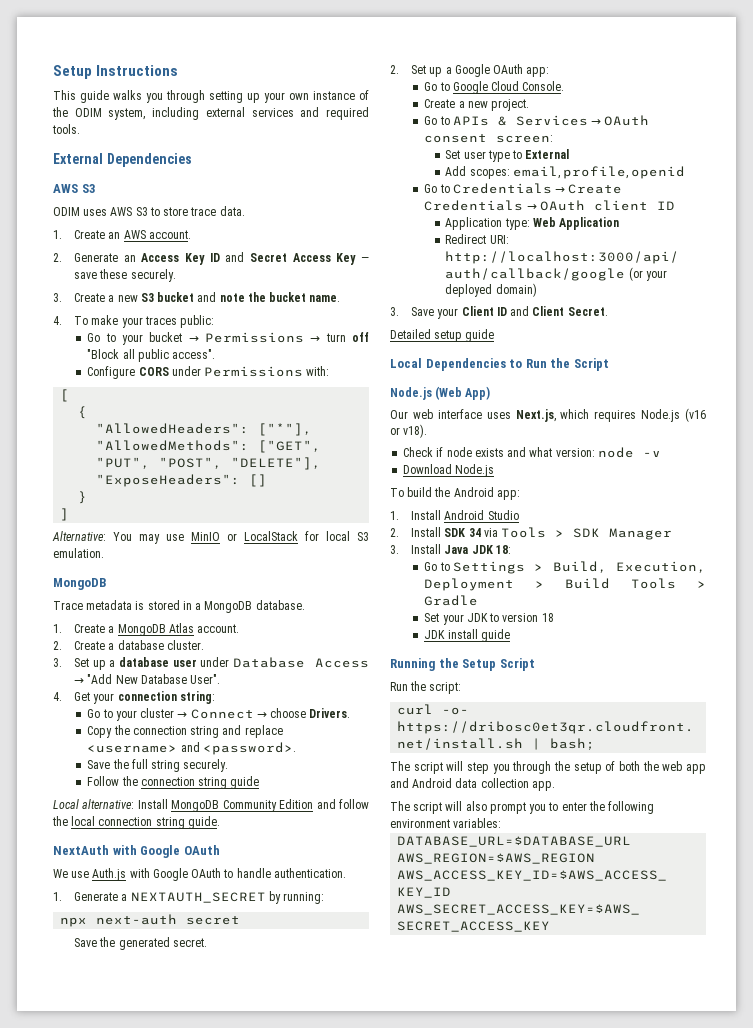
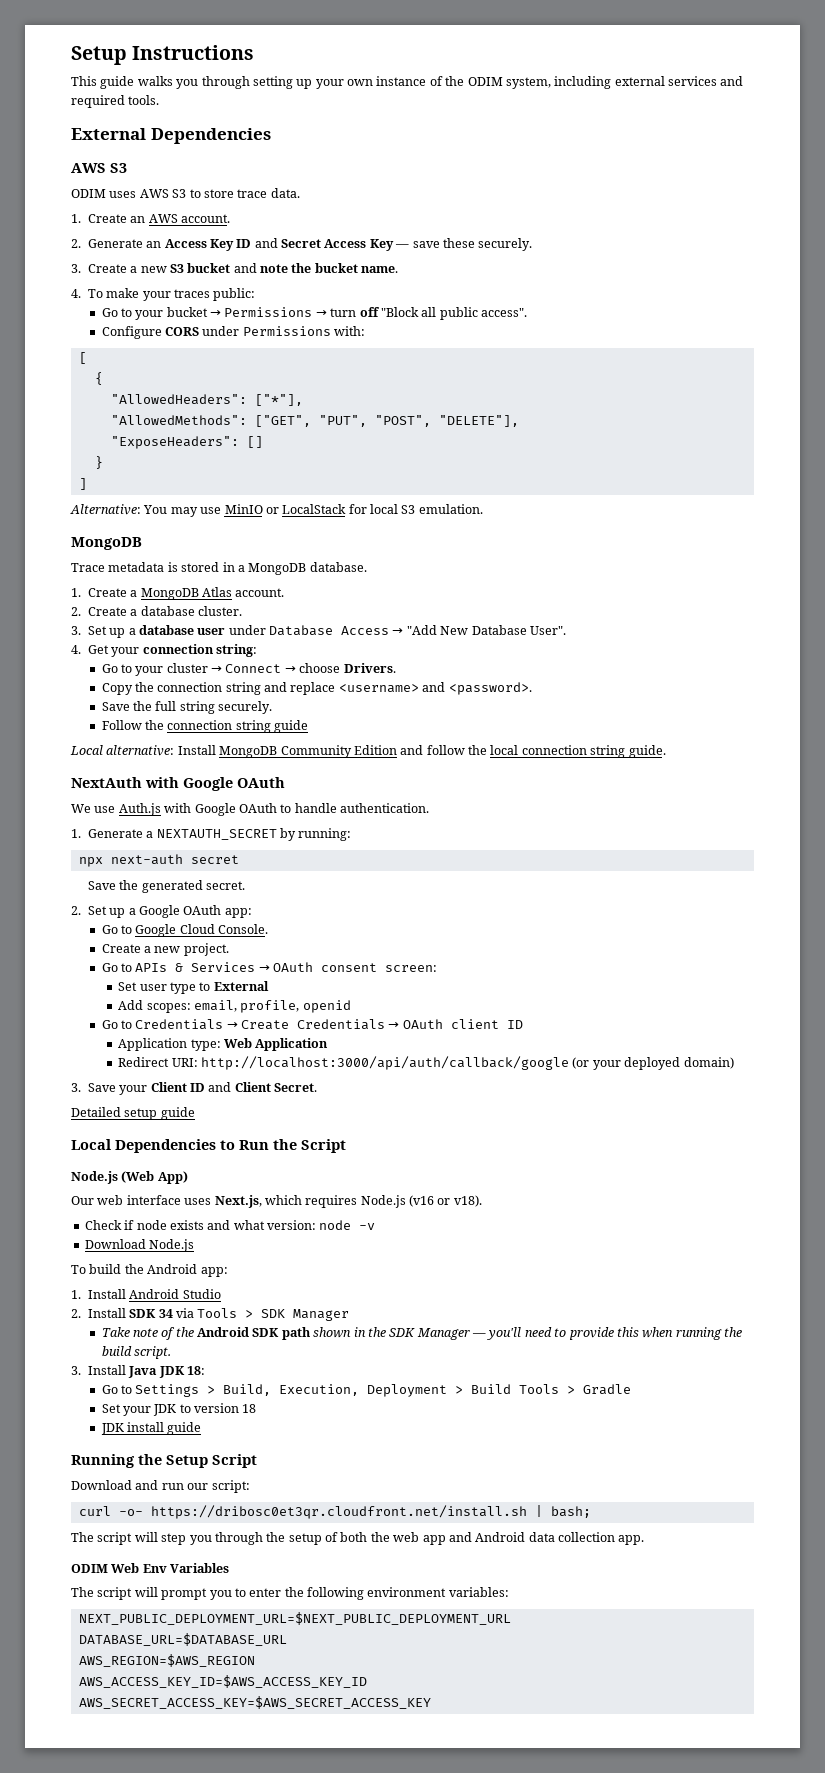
(673, 534) none -> [101,1327,743,1340] [101,1346,171,1359] // Take note of the Android SDK path shown in the SDK Manager — you'll need to provide this when running the build script.
[390,681,427,691] Run the -> [71,1480,209,1490] Download and run our
[390,801,487,814] // The script will also -> [71,1563,230,1573] [71,1587,158,1600] // ODIM Web Env Variables // The script will
(502, 823) none -> [78,1612,511,1625] // NEXT_PUBLIC_DEPLOYMENT_URL=$NEXT_PUBLIC_DEPLOYMENT_URL

